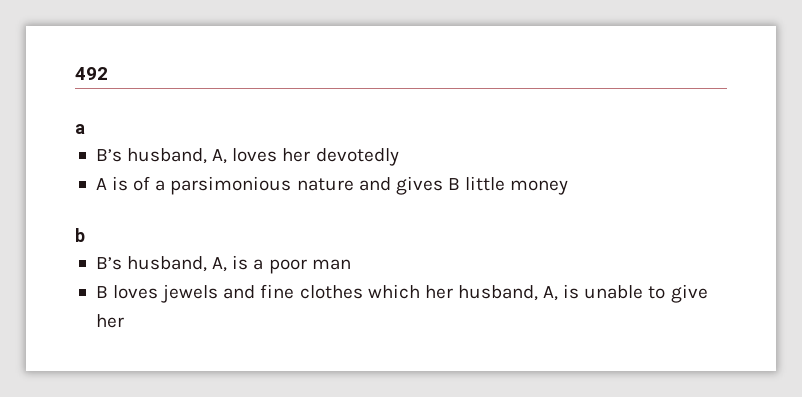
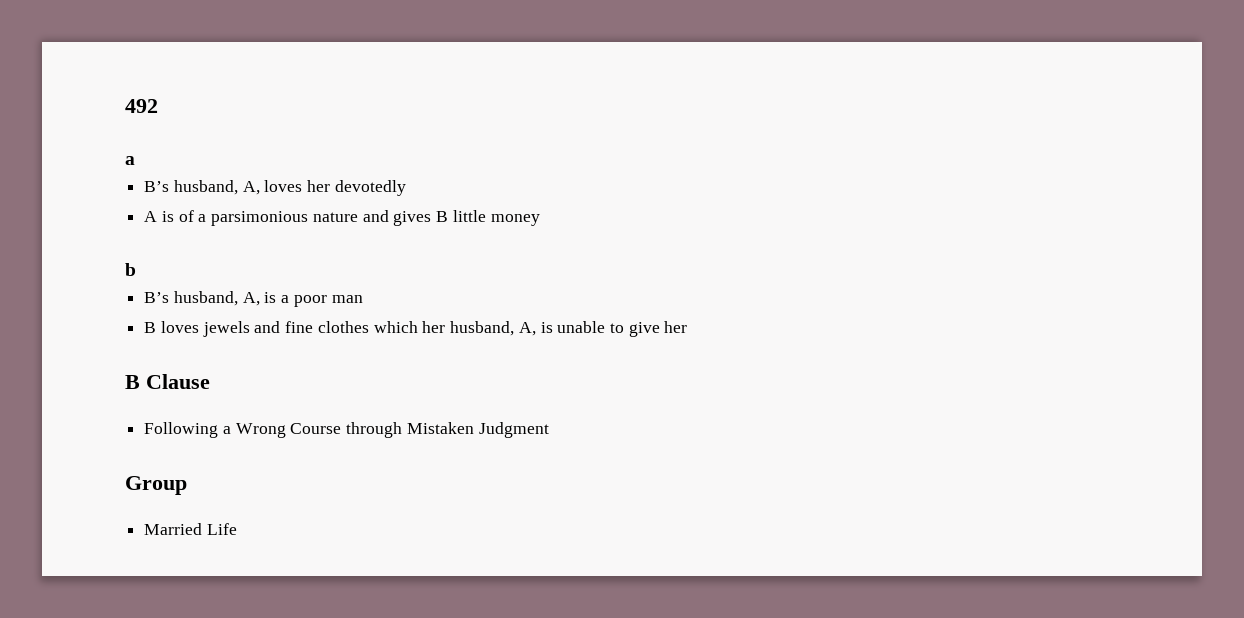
(124, 321) none -> [125,374,210,389] [144,422,549,438] [125,476,187,495] [144,523,237,535] // B Clause // Following a Wrong Course through Mistaken Judgment // Group // Married Life

